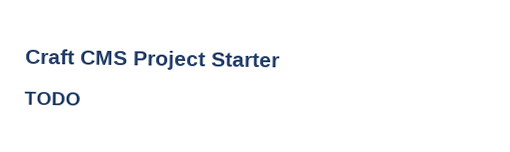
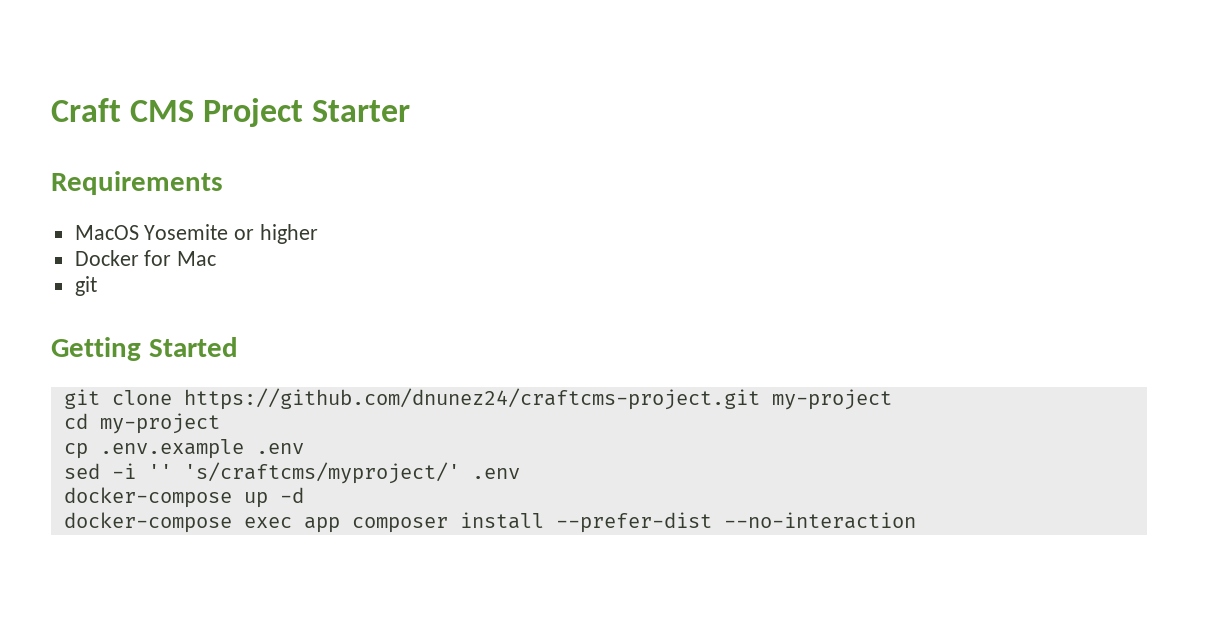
[24,91,81,106] TODO -> [51,171,223,195] [74,224,319,244] [74,250,217,266] [74,276,97,296] [51,337,238,361] [63,388,892,410] [63,413,220,434] [63,439,304,459] [63,462,520,484] [63,487,304,508] [63,512,916,533] Requirements // MacOS Yosemite or higher // Docker for Mac // git // Getting Started // git clone https://github.com/dnunez24/craftcms-project.git my-project // cd my-project // cp .env.example .env // sed -i '' 's/craftcms/myproject/' .env // docker-compose up -d // docker-compose exec app composer install --prefer-dist --no-interaction

